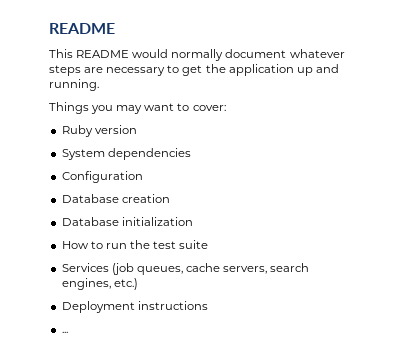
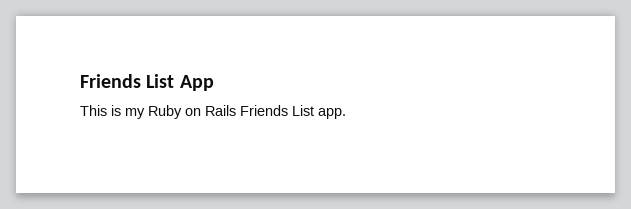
[49,23,115,34] [49,49,345,61] [49,64,339,76] [49,79,99,91] [49,102,226,114] [61,125,137,137] [61,148,191,160] [61,171,143,183] [61,194,170,203] [61,217,193,226] [61,240,209,249] [61,263,310,275] [61,278,138,290] [61,301,208,313] [61,331,68,333] README // This README would normally document whatever steps are necessary to get the application up and running. // Things you may want to cover: // Ruby version // System dependencies // Configuration // Database creation // Database initialization // How to run the test suite // Services (job queues, cache servers, search engines, etc.) // Deployment instructions // ... -> [80,74,214,91] [80,105,346,119] Friends List App // This is my Ruby on Rails Friends List app.

